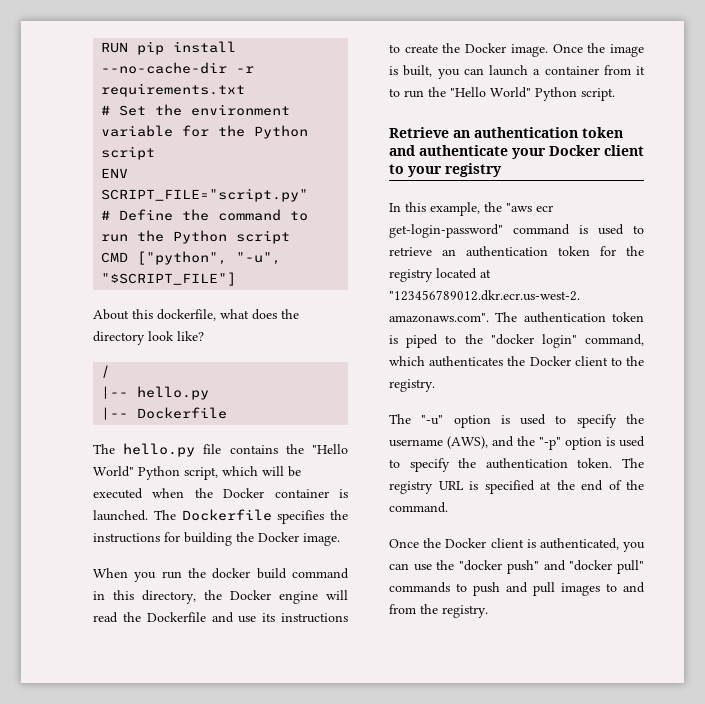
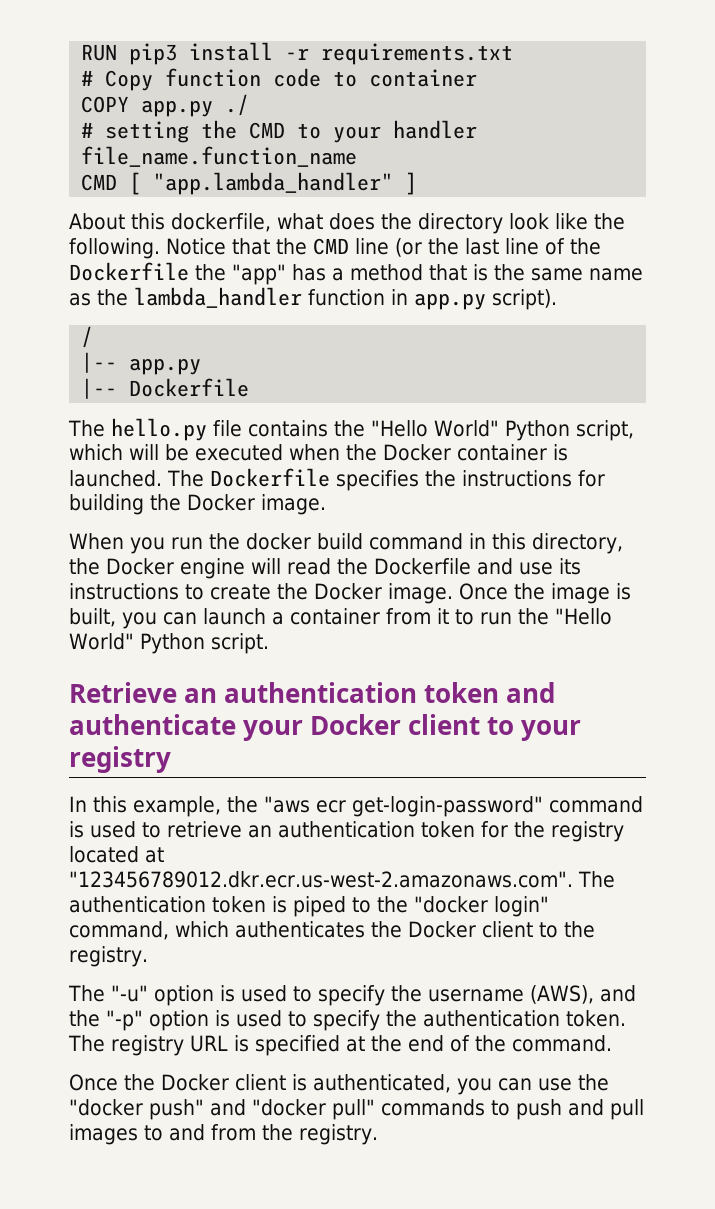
[137,41,237,55] [101,62,228,74] pip install --no-cache-dir -> [129,42,274,65] pip3 install
[119,104,291,116] [101,125,309,139] [101,146,156,160] [101,168,129,178] [101,188,309,202] [101,209,309,221] [101,230,291,244] [101,251,282,265] [101,272,237,286] Set the environment variable for the Python script // ENV SCRIPT_FILE="script.py" // # Define the command to run the Python script // CMD ["python", "-u", "$SCRIPT_FILE"] -> [105,68,478,91] [81,94,250,117] [81,120,478,143] [81,146,358,167] [81,172,418,195] Copy function code to container // COPY app.py ./ // # setting the CMD to your handler file_name.function_name // CMD [ "app.lambda_handler" ]
[177,331,204,341] like? -> [554,213,625,230] [69,238,601,259] [69,262,643,285] [69,287,557,310] like the following. Notice that the CMD line (or the last line of the Dockerfile the "app" has a method that is the same name as the lambda_handler function in app.py script).
[137,386,210,400] hello.py -> [129,358,202,375] app.py

